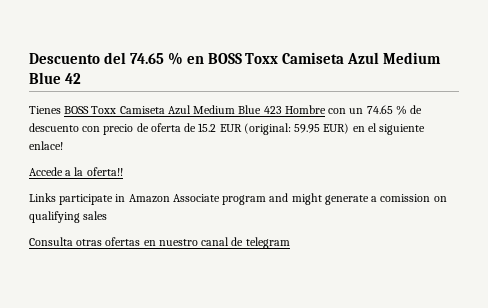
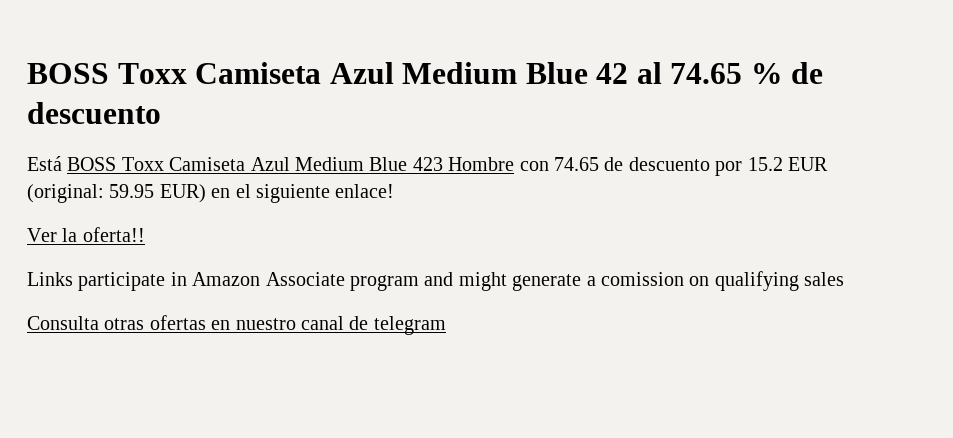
[29,52,204,65] Descuento del 74.65 % en -> (27, 73) none
[29,106,61,114] // Tienes -> [636,62,824,84] [27,102,161,124] [27,156,62,171] al 74.65 % de descuento // Está
[349,105,423,115] [29,123,197,135] un 74.65 % de descuento con precio de oferta de -> [553,157,743,176] 74.65 de descuento por
[29,167,72,176] Accede a -> [27,228,57,242] Ver

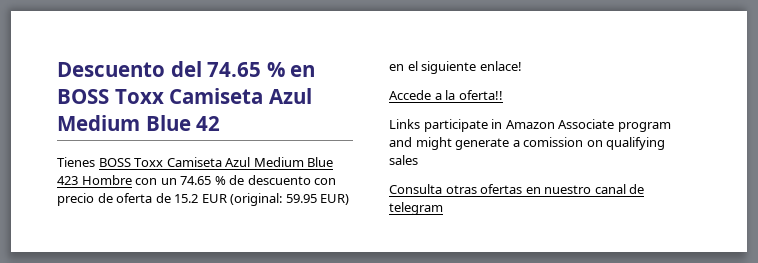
(27, 73) none -> [57,61,316,77] Descuento del 74.65 % en
[636,62,824,84] [27,102,161,124] [27,156,62,171] al 74.65 % de descuento // Está -> [57,157,95,167] // Tienes
[553,157,743,176] 74.65 de descuento por -> [160,175,337,185] [57,193,171,206] un 74.65 % de descuento con precio de oferta de
[27,228,57,242] Ver -> [389,90,442,100] Accede a

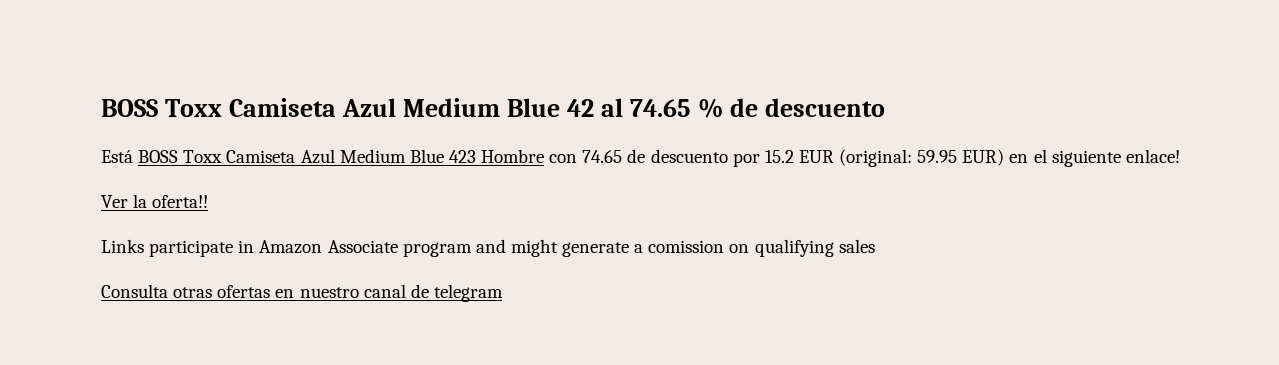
[57,61,316,77] Descuento del 74.65 % en -> (101, 108) none
[57,157,95,167] // Tienes -> [601,98,886,118] [101,150,133,163] al 74.65 % de descuento // Está
[160,175,337,185] [57,193,171,206] un 74.65 % de descuento con precio de oferta de -> [582,149,760,167] 74.65 de descuento por
[389,90,442,100] Accede a -> [101,195,128,208] Ver

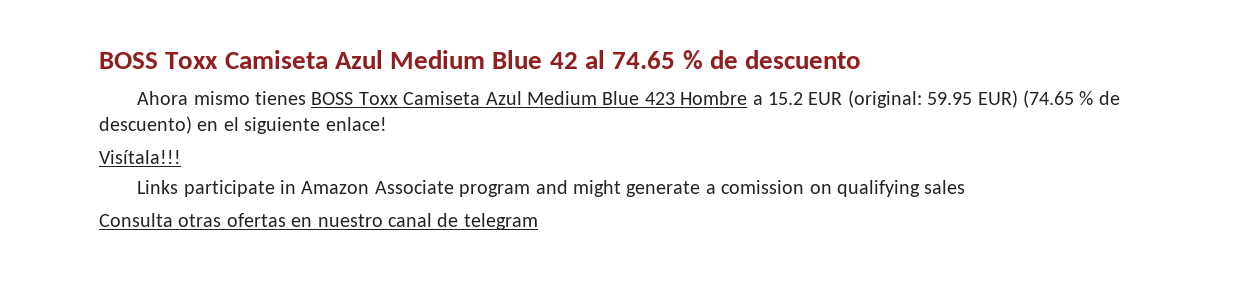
[101,150,133,163] Está -> [137,91,306,105] Ahora mismo tienes
[549,149,760,167] con 74.65 de descuento por -> [752,95,763,105] a
(1005, 157) none -> [1022,90,1120,108] [99,116,192,134] (74.65 % de descuento)
[101,194,209,208] Ver la oferta!! -> [99,150,181,164] Visítala!!!

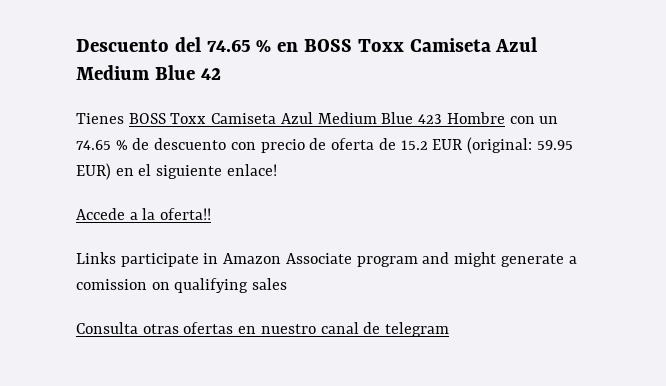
(99, 60) none -> [76,37,299,52] Descuento del 74.65 % en
[585,50,862,69] [137,91,306,105] al 74.65 % de descuento // Ahora mismo tienes -> [76,113,124,124] // Tienes
[752,95,763,105] a -> [509,116,559,124] [76,138,396,153] con un 74.65 % de descuento con precio de oferta de
[1022,90,1120,108] [99,116,192,134] (74.65 % de descuento) -> (111, 171) none
[99,150,181,164] Visítala!!! -> [76,208,212,220] Accede a la oferta!!

